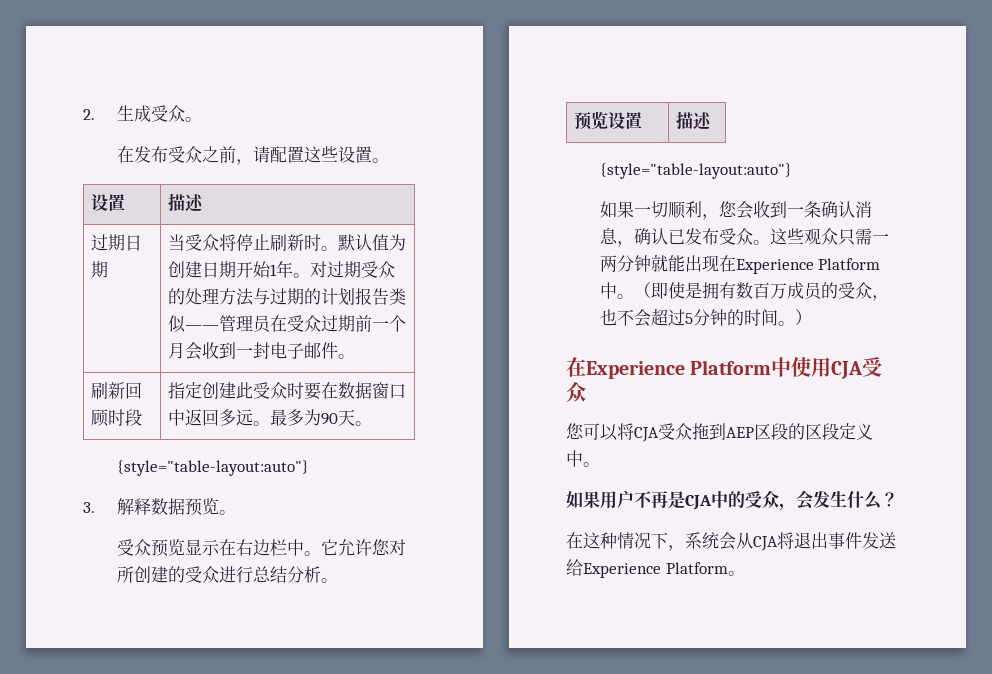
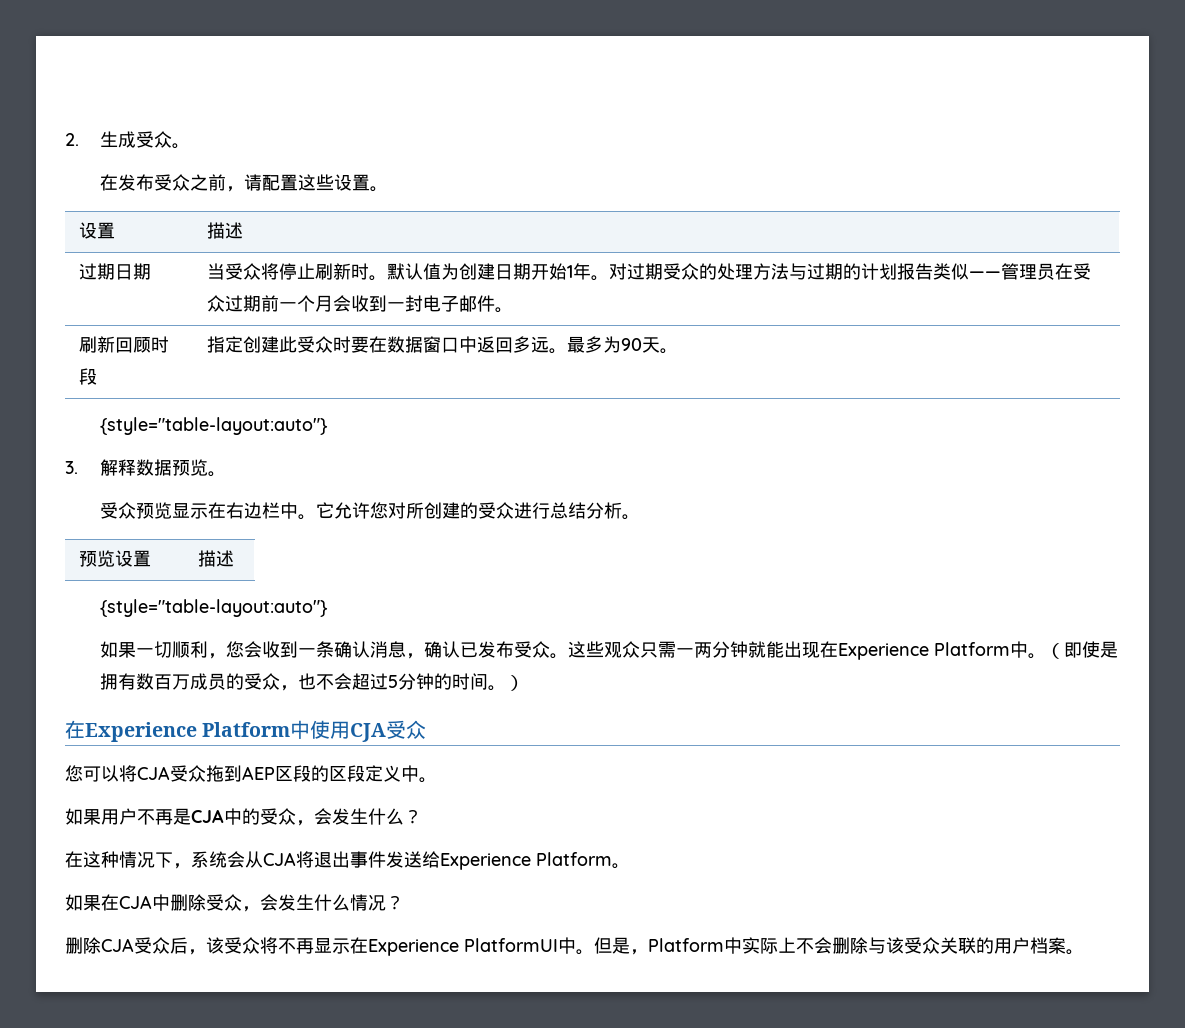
(745, 573) none -> [65,894,404,912] [65,937,1084,956] // 如果在CJA中删除受众，会发生什么情况？ // 删除CJA受众后，该受众将不再显示在Experience PlatformUI中。但是，Platform中实际上不会删除与该受众关联的用户档案。

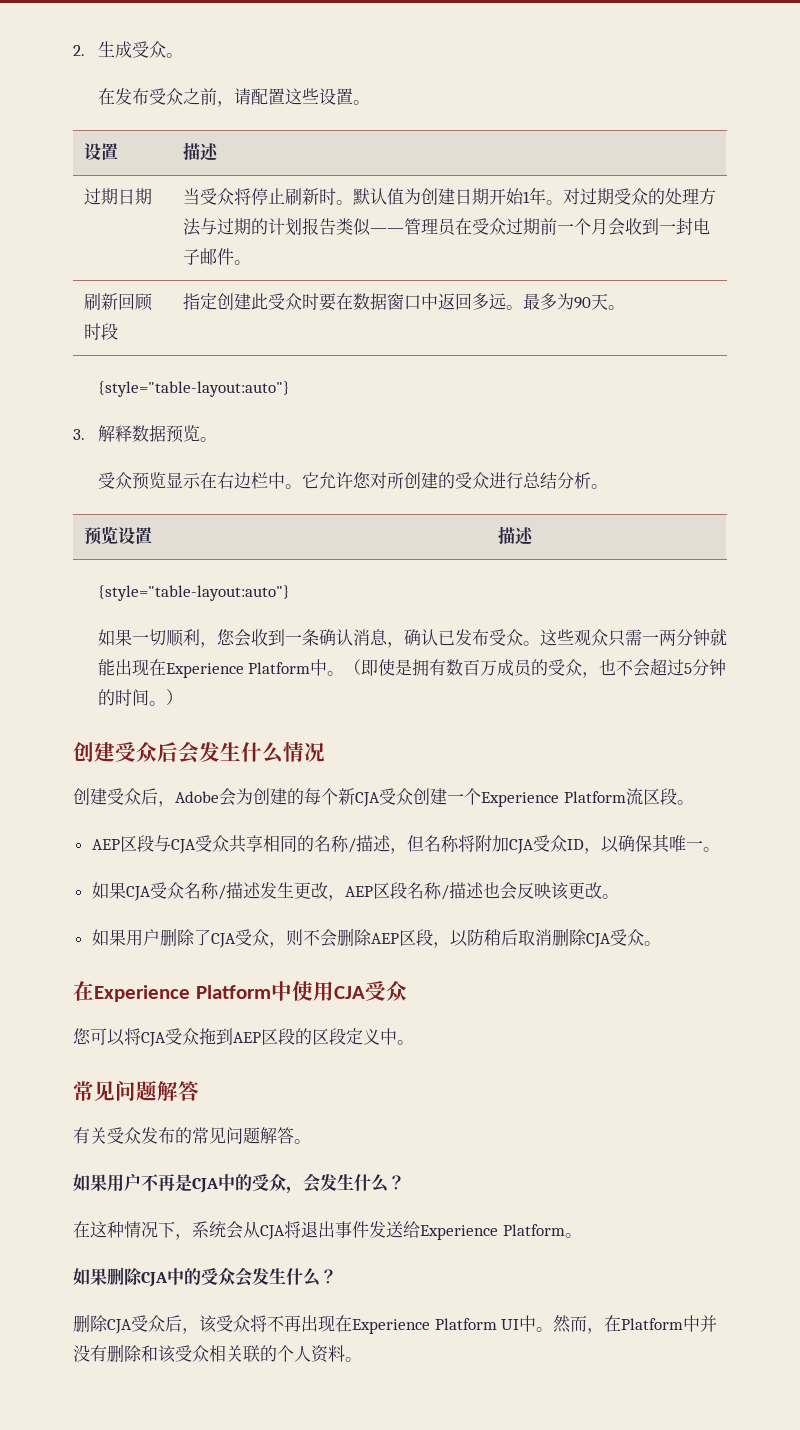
(524, 683) none -> [73,741,325,764] [73,788,694,807] [91,834,720,854] [91,882,619,901] [91,928,661,948] // 创建受众后会发生什么情况 // 创建受众后，Adobe会为创建的每个新CJA受众创建一个Experience Platform流区段。 // AEP区段与CJA受众共享相同的名称/描述，但名称将附加CJA受众ID，以确保其唯一。 // 如果CJA受众名称/描述发生更改，AEP区段名称/描述也会反映该更改。 // 如果用户删除了CJA受众，则不会删除AEP区段，以防稍后取消删除CJA受众。
(437, 780) none -> [73,1080,199,1101] [73,1127,311,1144] // 常见问题解答 // 有关受众发布的常见问题解答。
[101,894,386,912] 在CJA中删除受众，会发生什么情况 -> [107,1267,321,1287] 删除CJA中的受众会发生什么
[314,937,1066,956] 显示在Experience PlatformUI中。但是，Platform中实际上不会删除与该受众关联的用户档案 -> [301,1315,718,1334] [73,1344,345,1363] 出现在Experience Platform UI中。然而，在Platform中并没有删除和该受众相关联的个人资料

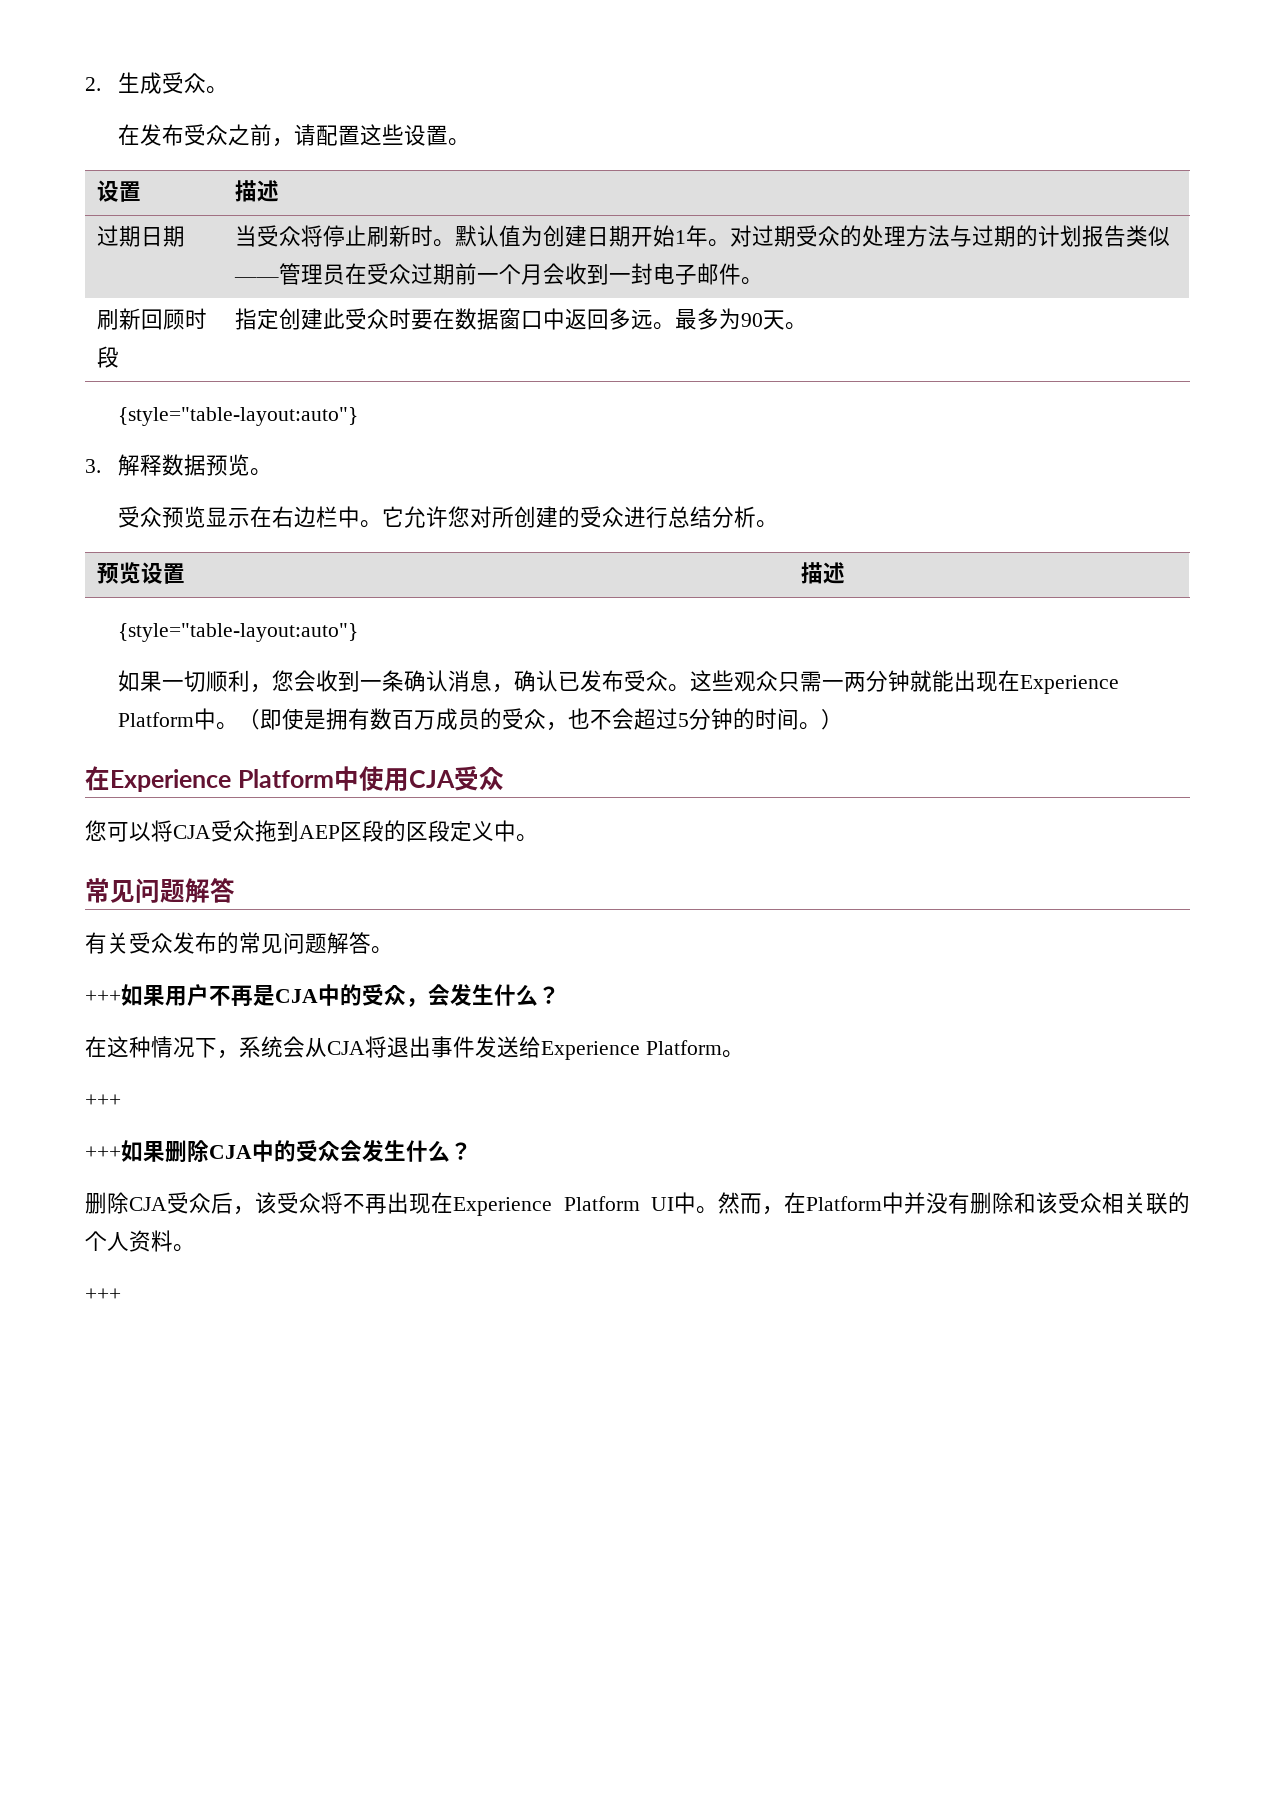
[73,741,325,764] [73,788,694,807] [91,834,720,854] [91,882,619,901] [91,928,661,948] // 创建受众后会发生什么情况 // 创建受众后，Adobe会为创建的每个新CJA受众创建一个Experience Platform流区段。 // AEP区段与CJA受众共享相同的名称/描述，但名称将附加CJA受众ID，以确保其唯一。 // 如果CJA受众名称/描述发生更改，AEP区段名称/描述也会反映该更改。 // 如果用户删除了CJA受众，则不会删除AEP区段，以防稍后取消删除CJA受众。 -> (844, 719) none
(311, 1141) none -> [85,990,121,1003] +++
(582, 1235) none -> [85,1094,121,1107] [85,1146,121,1159] +++ // +++
(362, 1359) none -> [85,1288,121,1301] // +++

